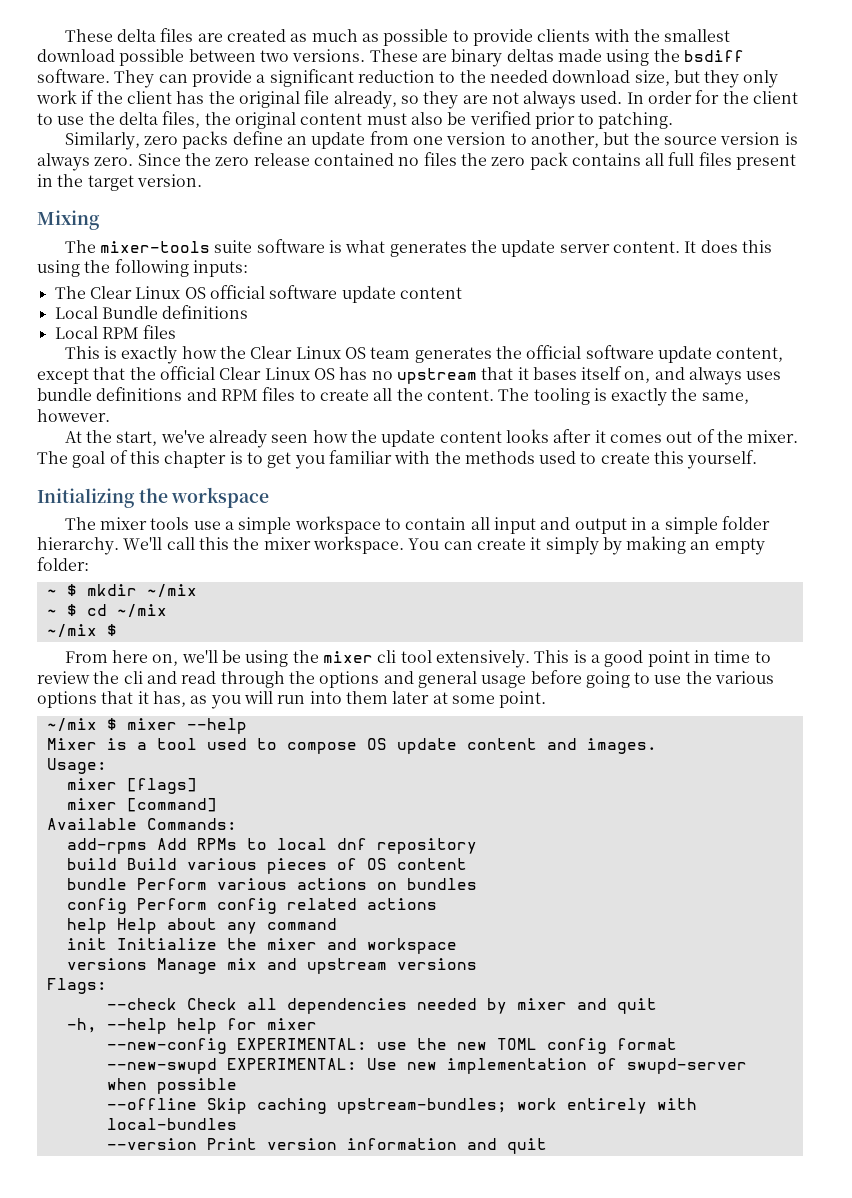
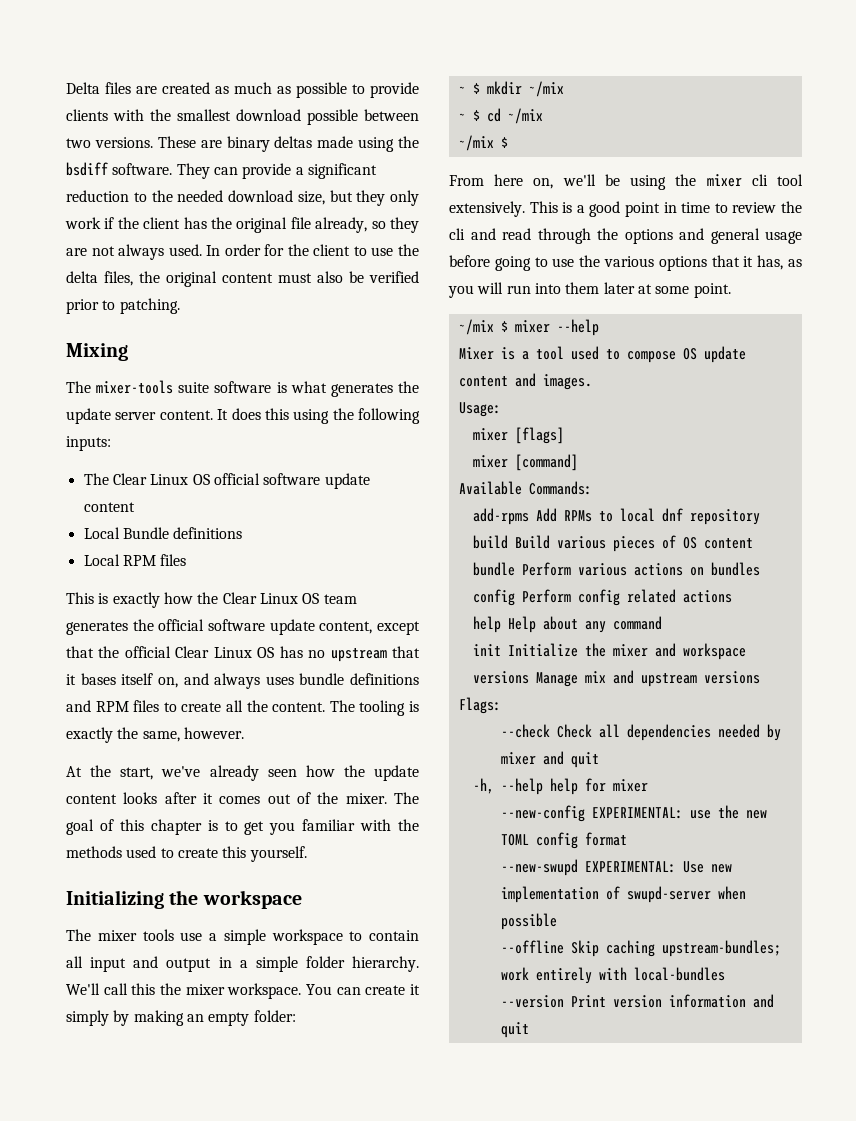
[64,29,157,42] These delta -> [66,82,100,94] Delta
[64,131,798,150] [37,152,797,171] [37,174,202,191] // Similarly, zero packs define an update from one version to another, but the source version is always zero. Since the zero release contained no files the zero pack contains all full files present in the target version. -> (180, 306) none

